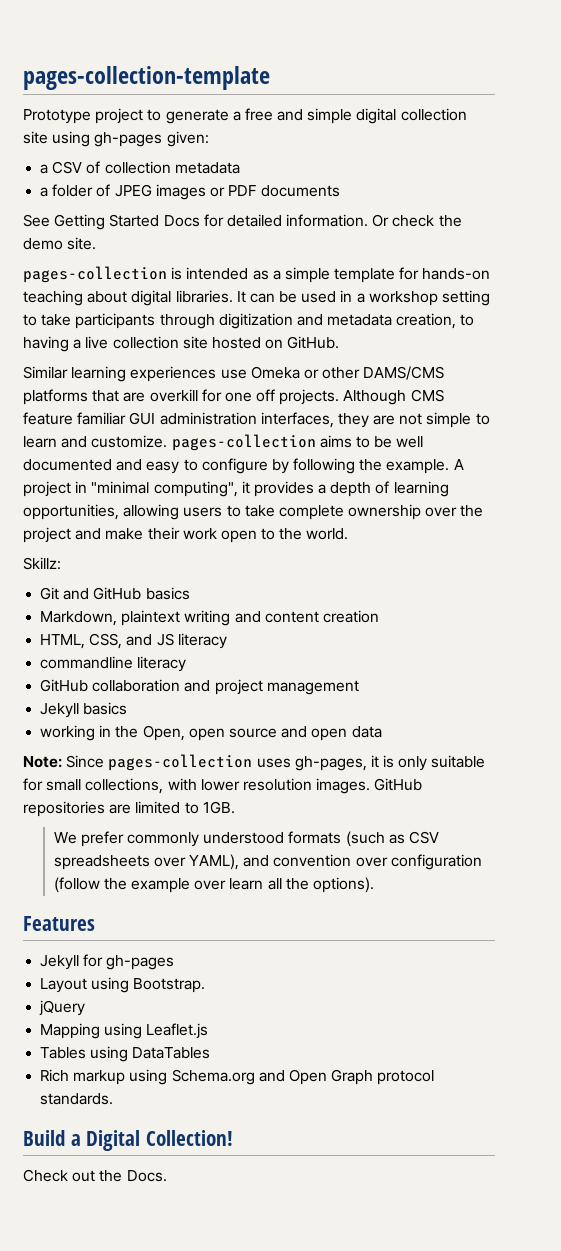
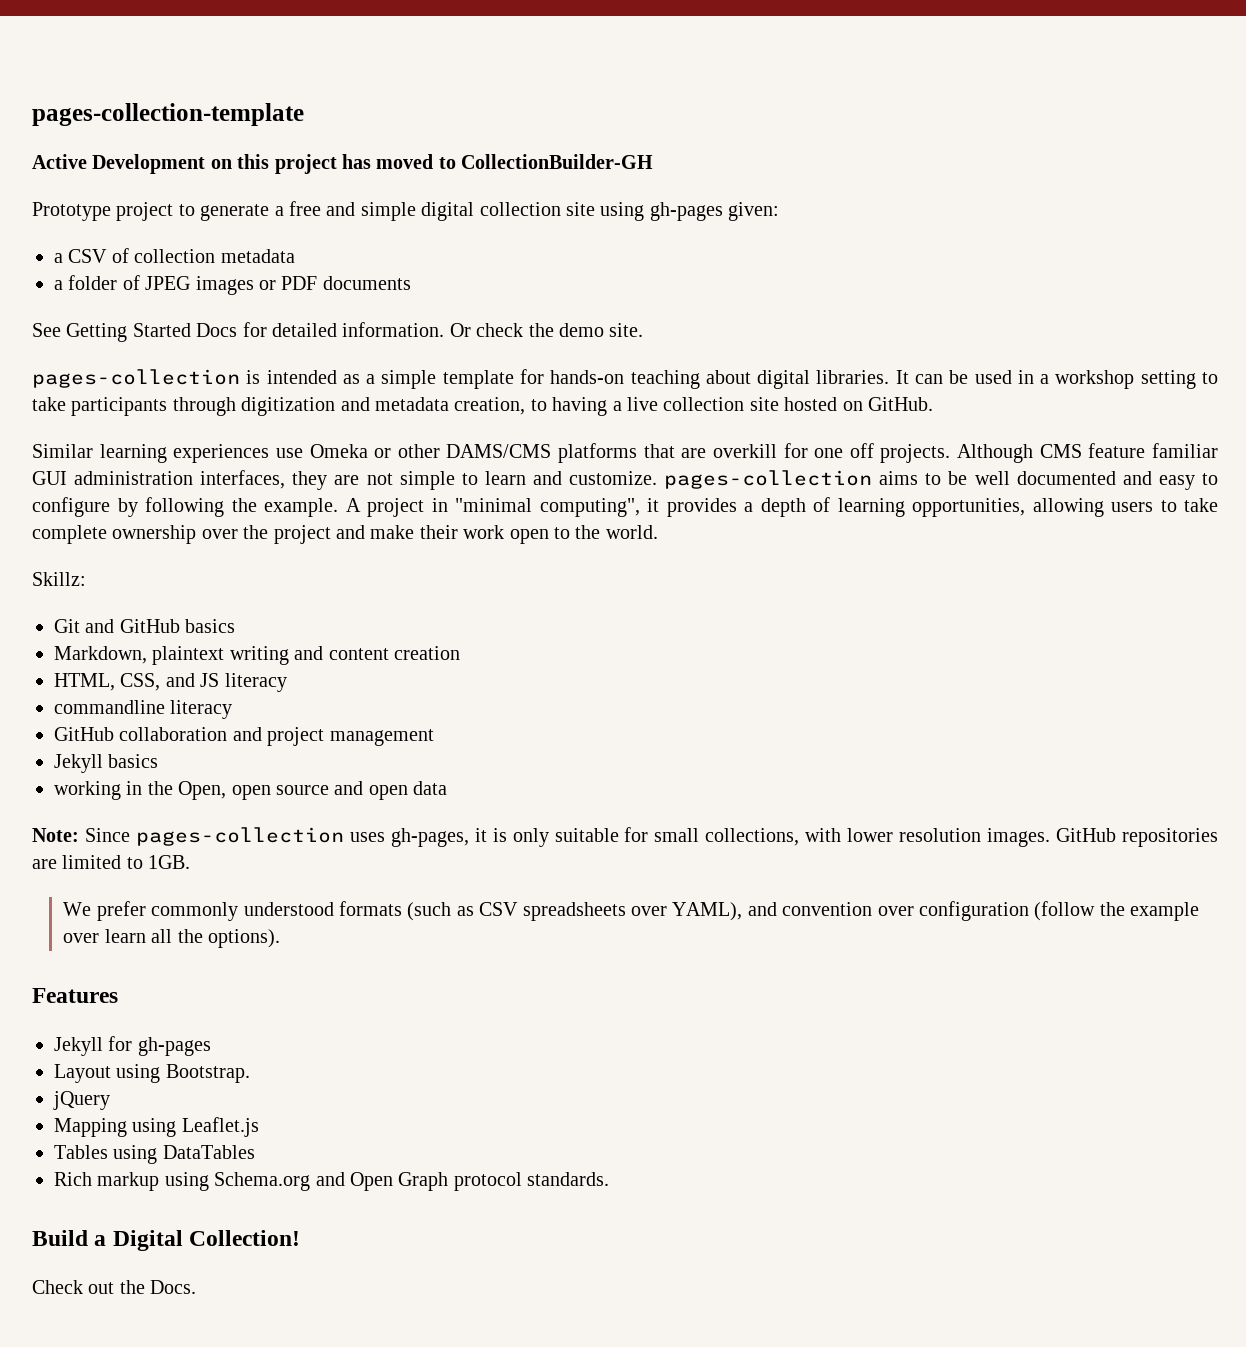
(270, 78) none -> [32,154,654,174] // Active Development on this project has moved to CollectionBuilder-GH

